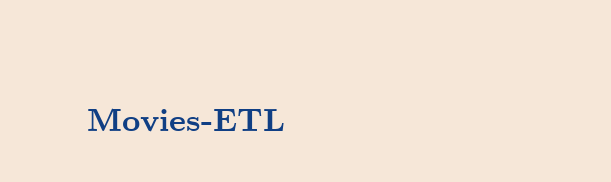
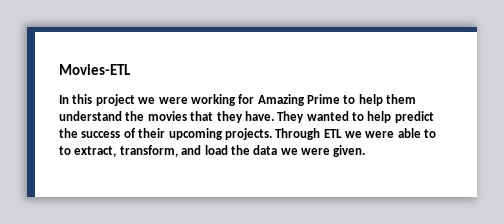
(285, 120) none -> [59,94,417,106] [59,111,434,123] [59,128,437,140] [59,145,366,157] // In this project we were working for Amazing Prime to help them understand the movies that they have. They wanted to help predict the success of their upcoming projects. Through ETL we were able to to extract, transform, and load the data we were given.

